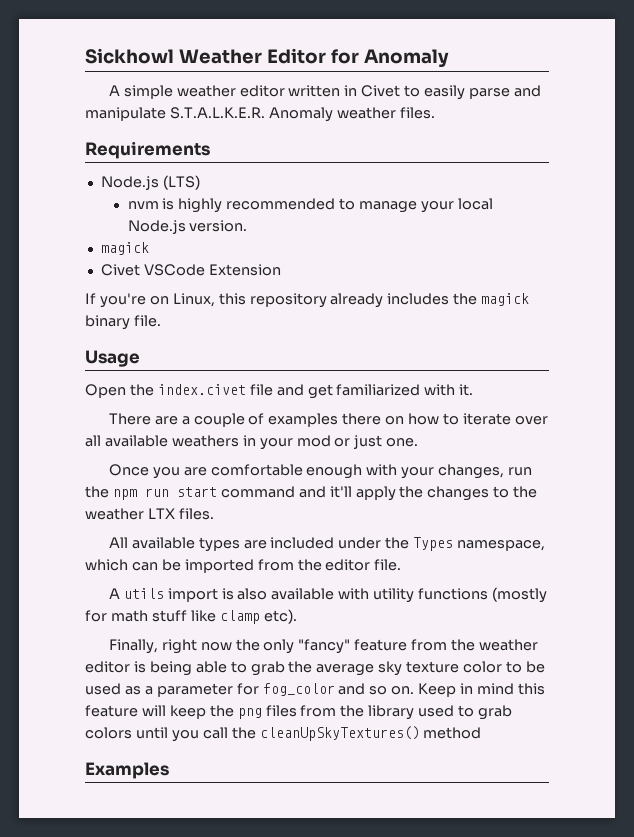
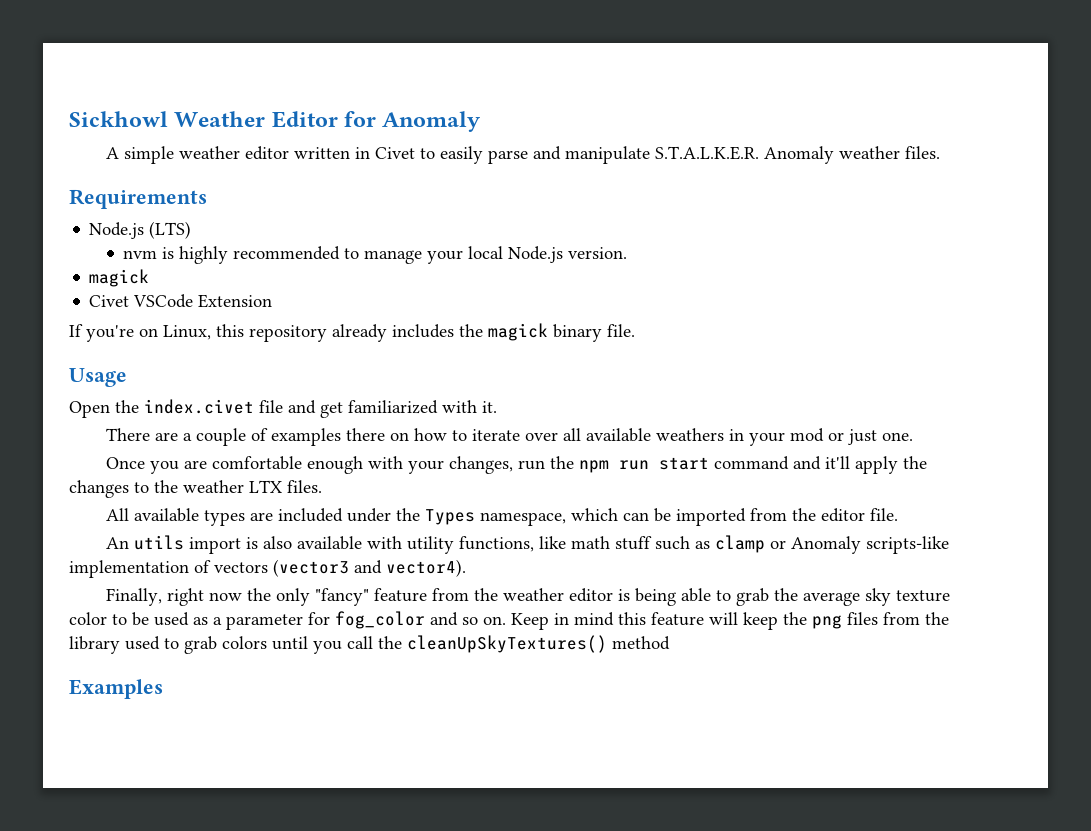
[108,588,120,599] A -> [105,537,129,549] An
[418,587,548,603] [85,609,297,624] functions (mostly for math stuff like clamp etc). -> [458,535,949,554] [69,559,466,578] functions, like math stuff such as clamp or Anomaly scripts-like implementation of vectors (vector3 and vector4).

